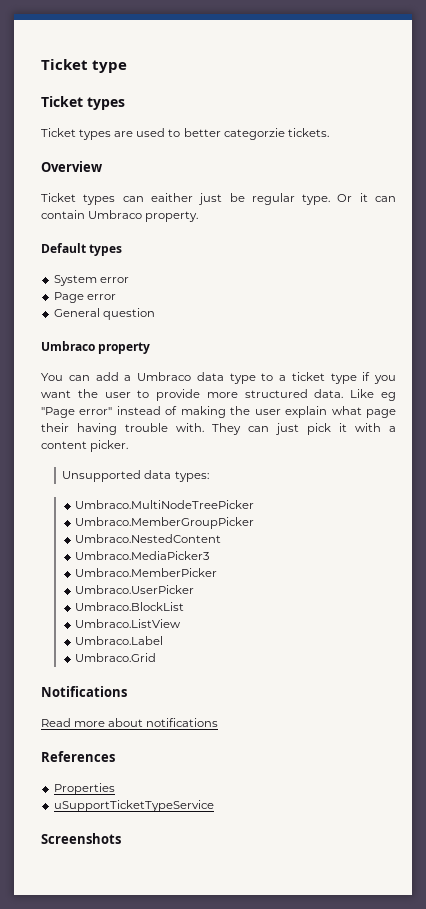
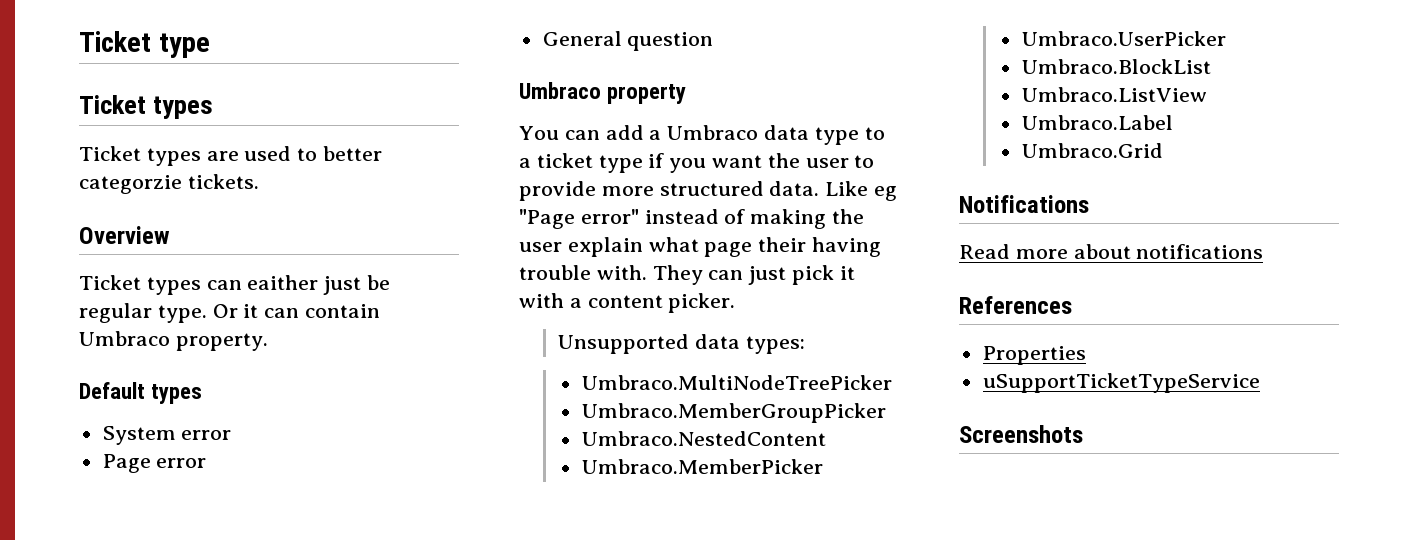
[74,551,209,560] // Umbraco.MediaPicker3 -> (826, 438) none

